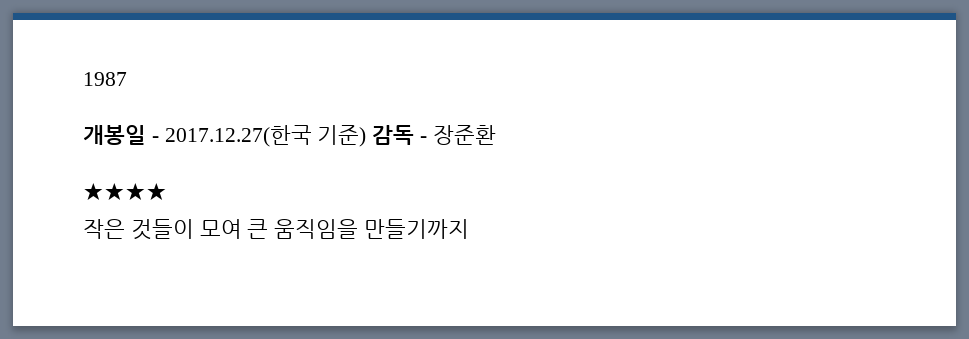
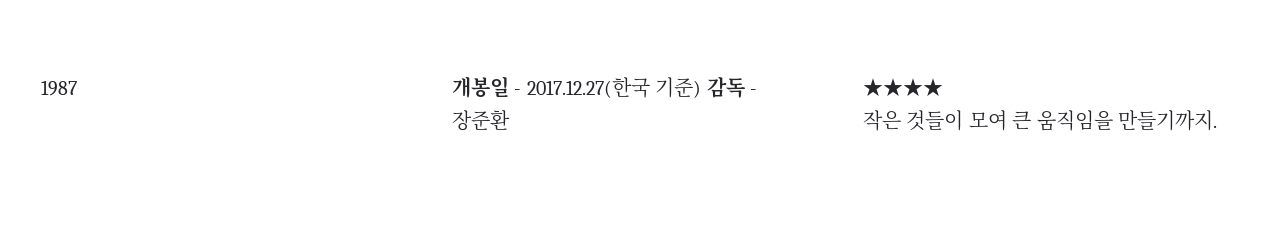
[364,219,470,239] 만들기까지 -> [1118,110,1217,131] 만들기까지.

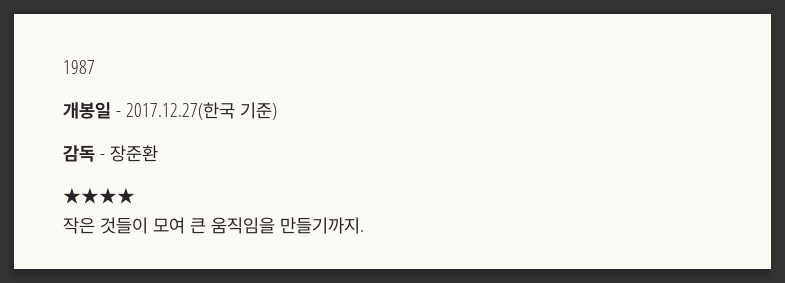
(702, 87) none -> (277, 111) //

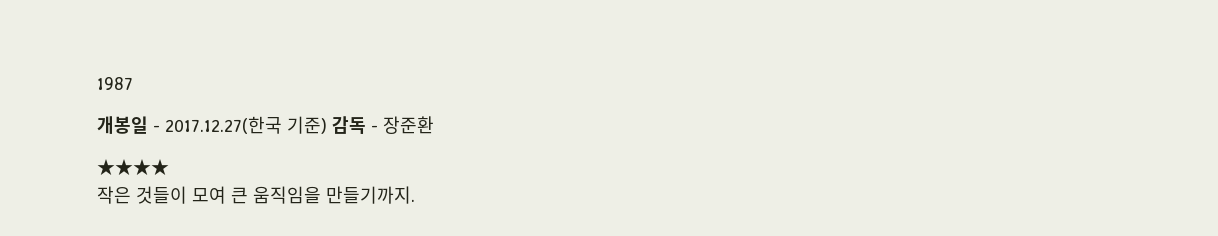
(277, 111) // -> (327, 125) none

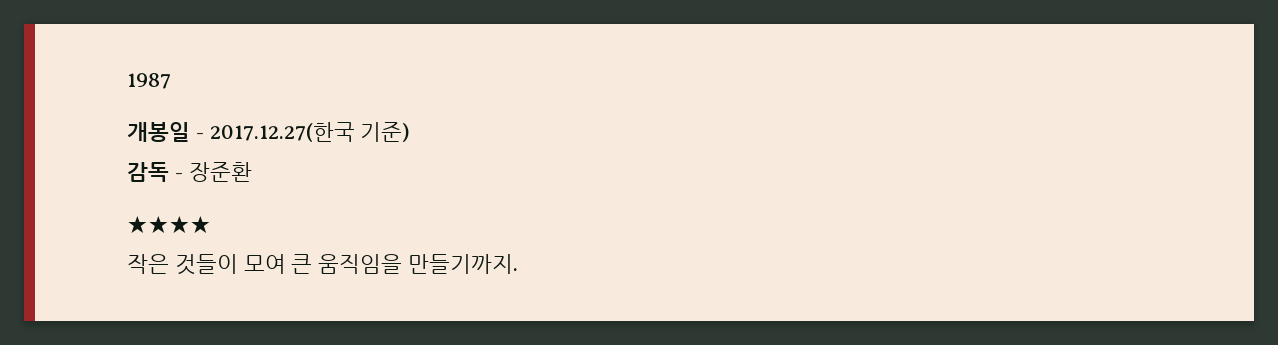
(327, 125) none -> (411, 132) //

